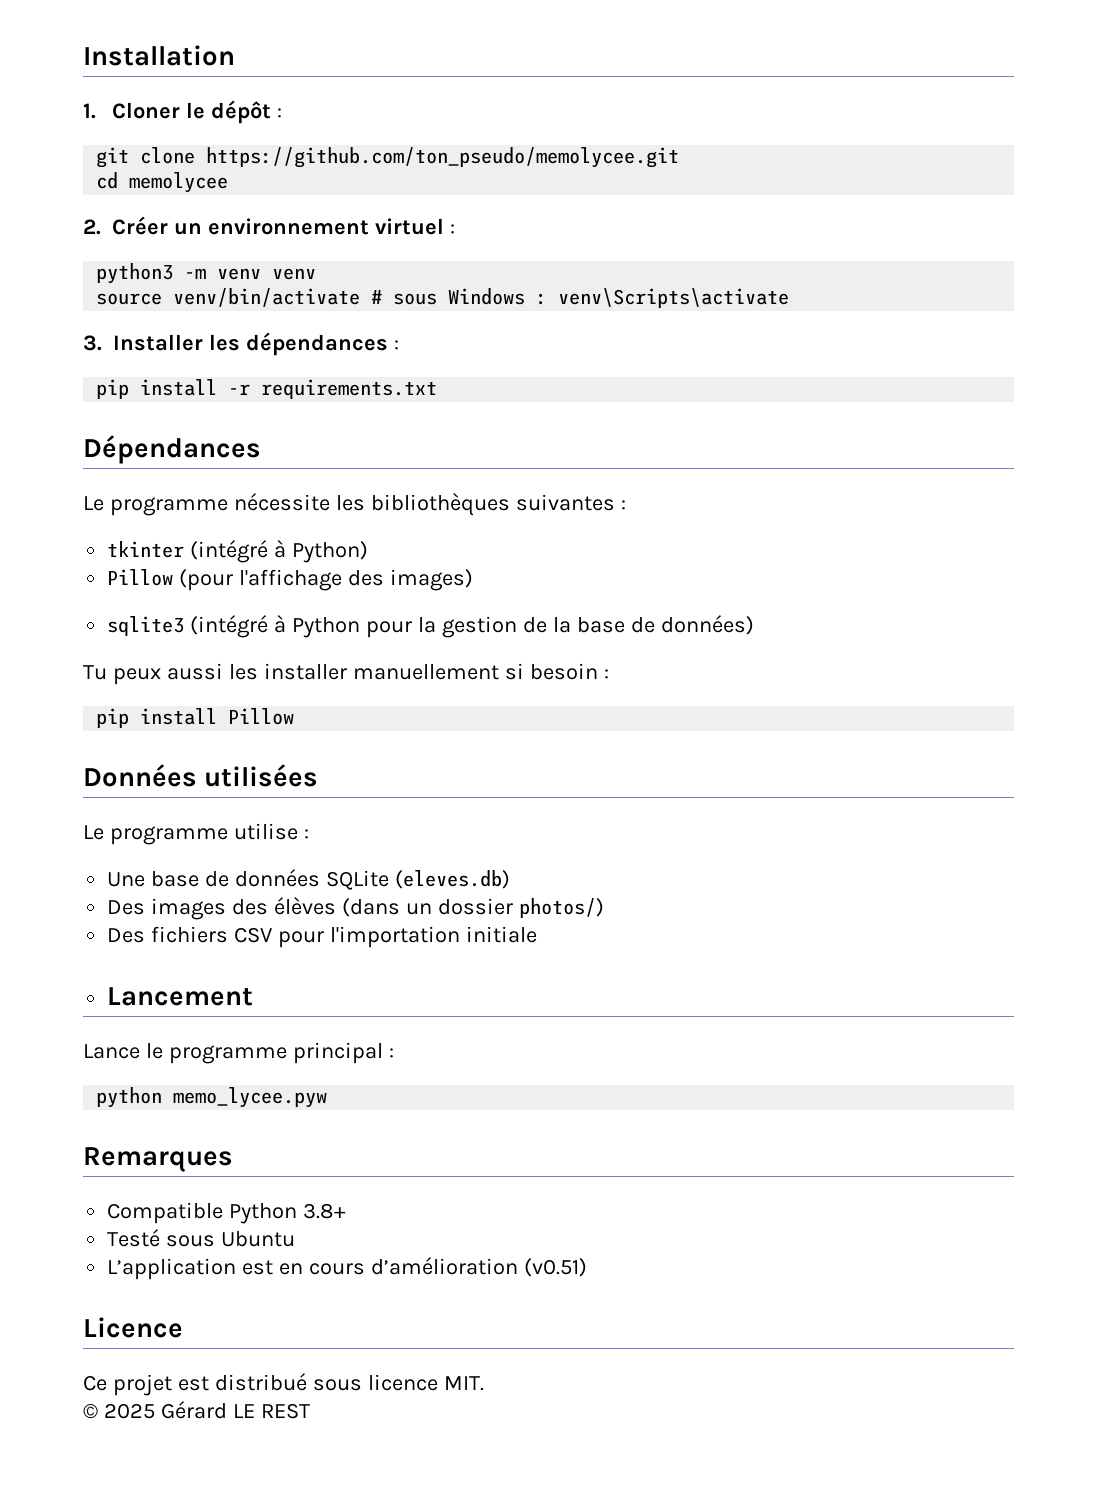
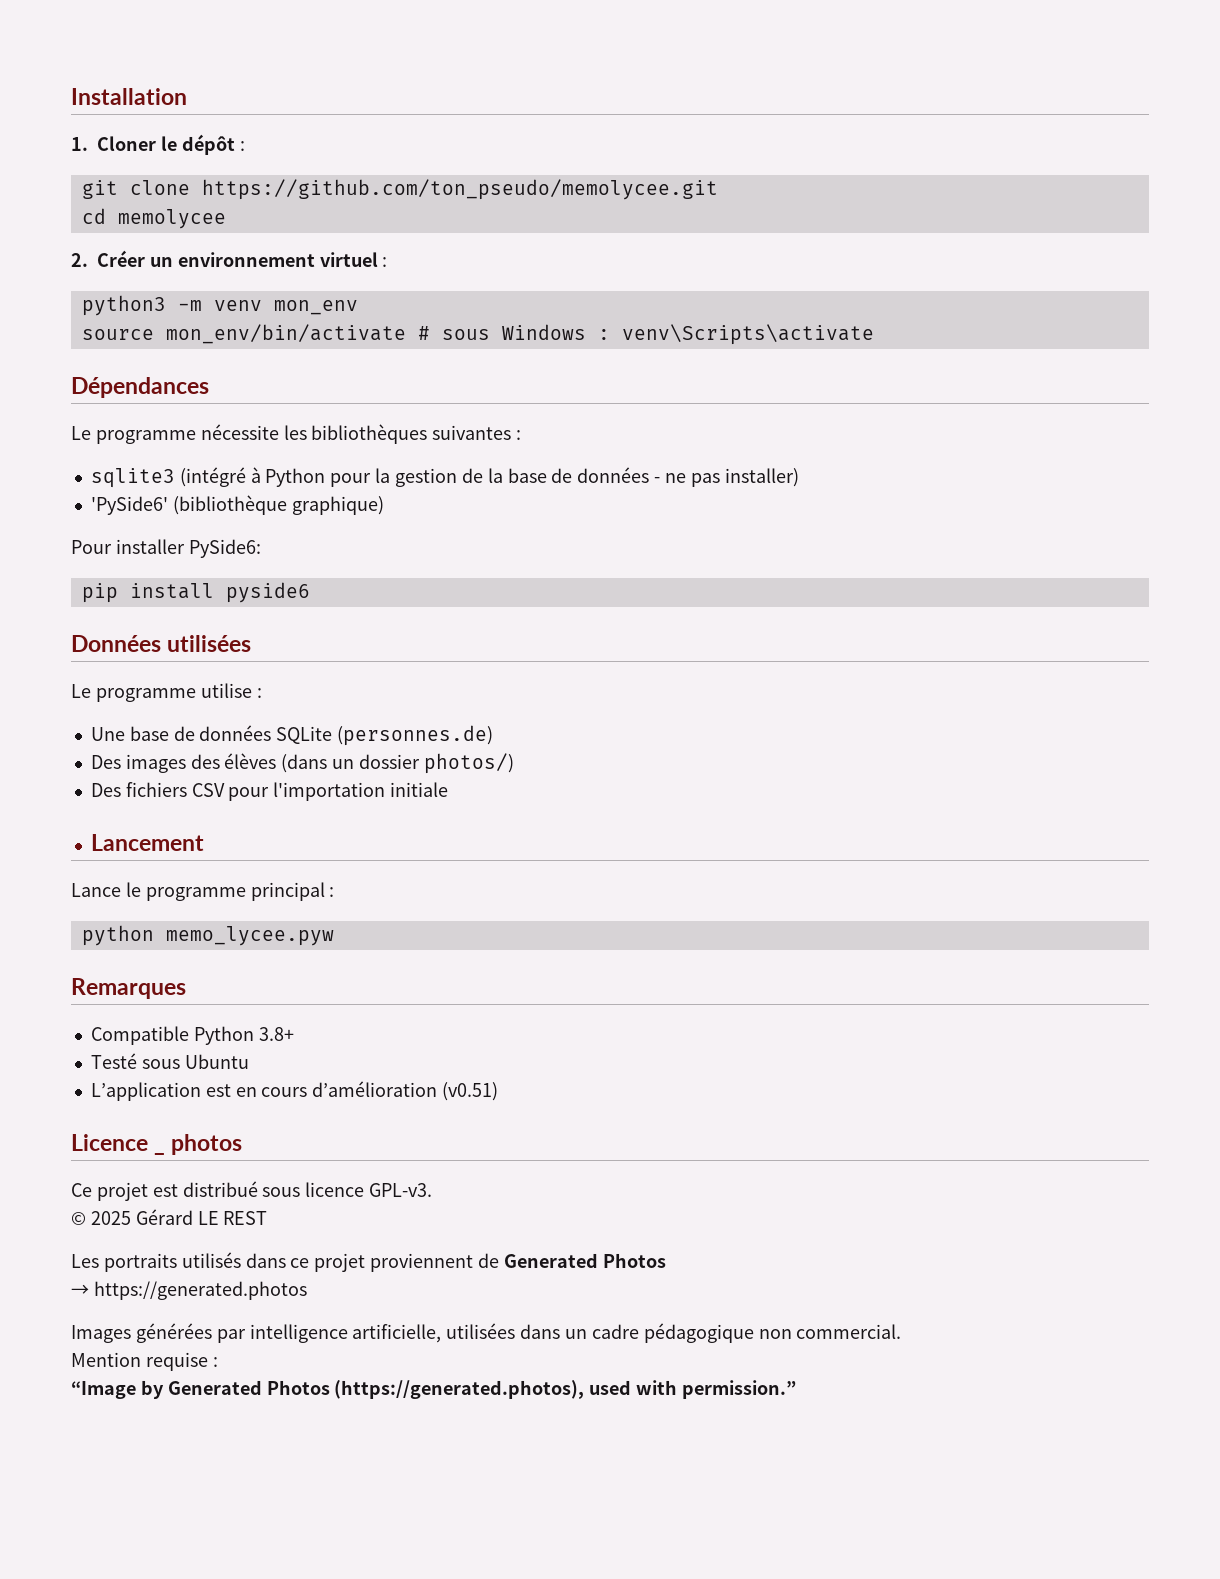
[272,268,317,280] venv -> [273,300,358,315] mon_env
[173,288,361,307] venv/bin/activate -> [165,324,406,344] mon_env/bin/activate
[83,332,399,356] [96,379,438,399] // 3. Installer les dépendances : // pip install -r requirements.txt -> (874, 334) none
[107,540,369,563] [107,569,473,591] // tkinter (intégré à Python) // Pillow (pour l'affichage des images) -> (522, 435) none
[660,615,754,635] [83,663,609,685] [96,708,295,728] données) // Tu peux aussi les installer manuellement si besoin : // pip install Pillow -> [577,467,799,487] [90,495,384,515] [71,539,261,558] [81,582,310,603] données - ne pas installer) // 'PySide6' (bibliothèque graphique) // Pour installer PySide6: // pip install pyside6
[394,870,510,889] (eleves.db) -> [337,725,494,746] (personnes.de)
(183, 1327) none -> [154,1134,243,1155] _ photos
[443,1376,484,1391] MIT. -> [369,1183,433,1197] GPL-v3.
(310, 1411) none -> [71,1252,666,1272] [71,1281,307,1300] [71,1323,902,1343] [71,1352,218,1371] [71,1380,797,1399] // Les portraits utilisés dans ce projet proviennent de Generated Photos // → https://generated.photos // Images générées par intelligence artificielle, utilisées dans un cadre pédagogique non commercial. // Mention requise : // “Image by Generated Photos (https://generated.photos), used with permission.”

